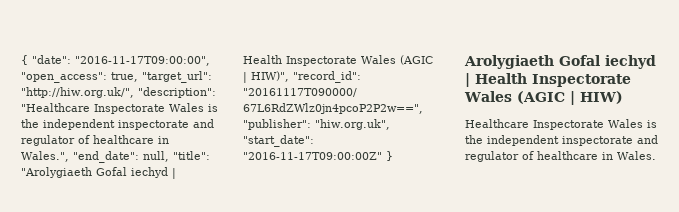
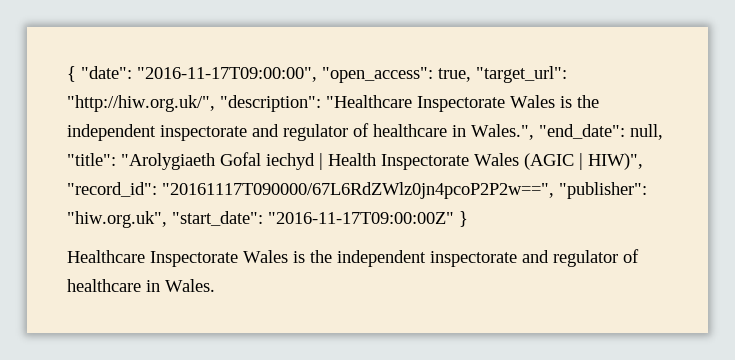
[464,55,656,69] [465,73,631,87] [464,91,623,105] // Arolygiaeth Gofal iechyd | Health Inspectorate Wales (AGIC | HIW) -> (468, 219) none

